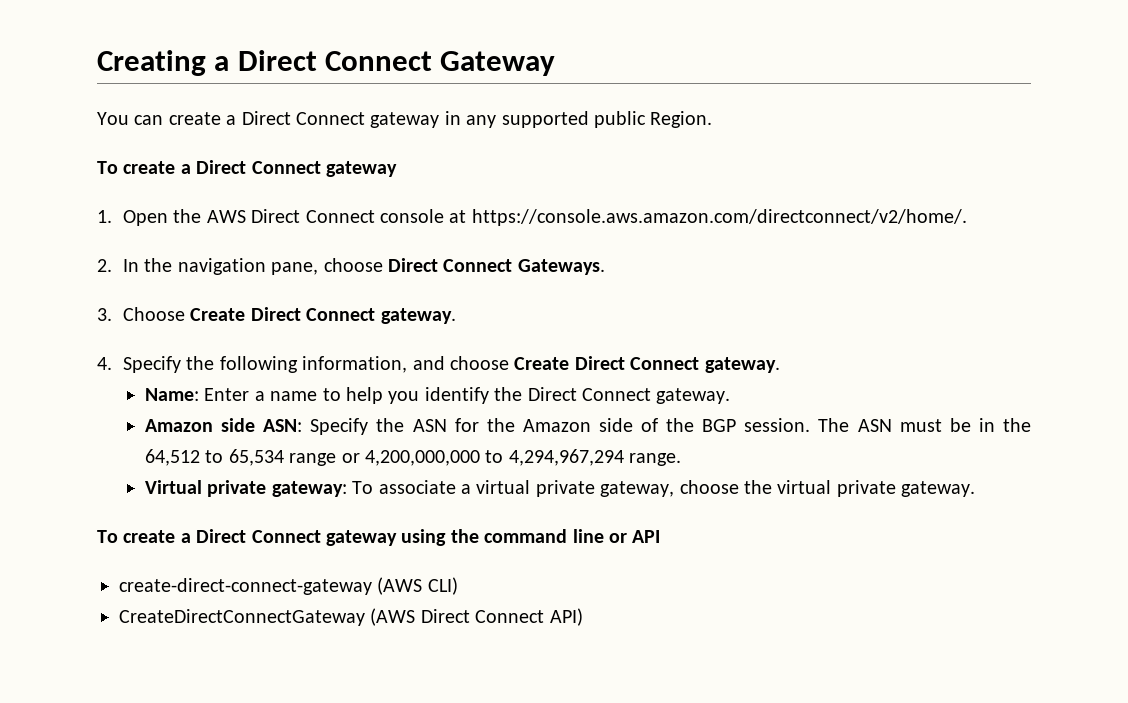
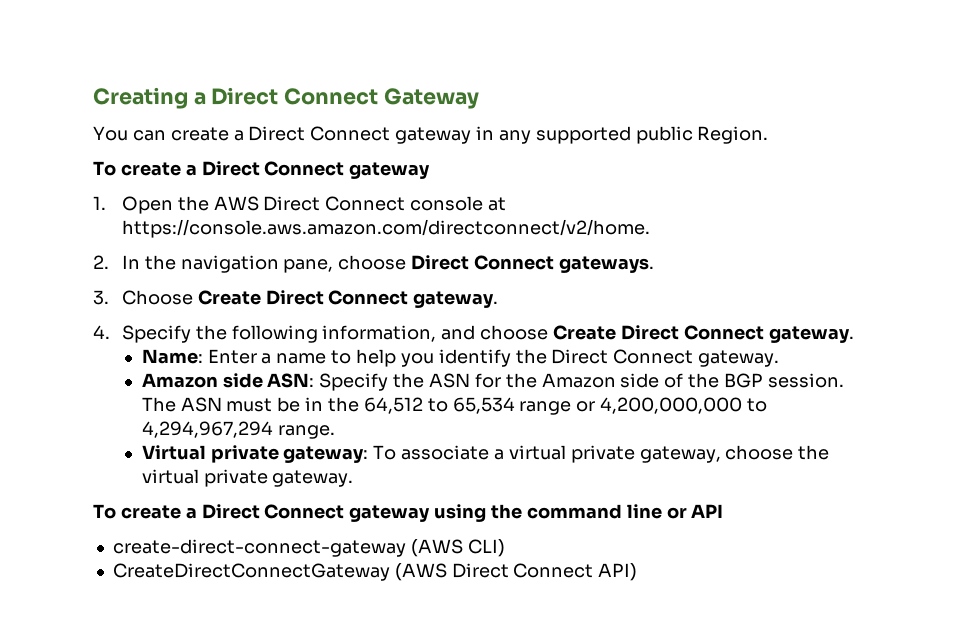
[471,209,967,226] https://console.aws.amazon.com/directconnect/v2/home/. -> [121,219,650,238] https://console.aws.amazon.com/directconnect/v2/home.
[517,259,605,275] Gateways. -> [558,256,654,273] gateways.

